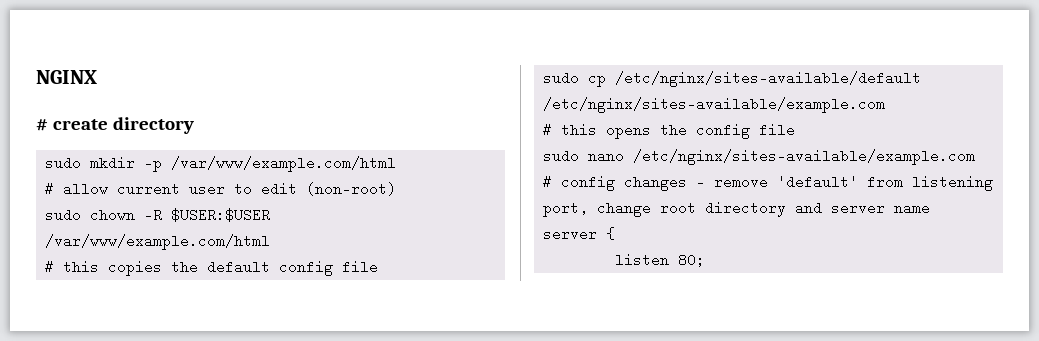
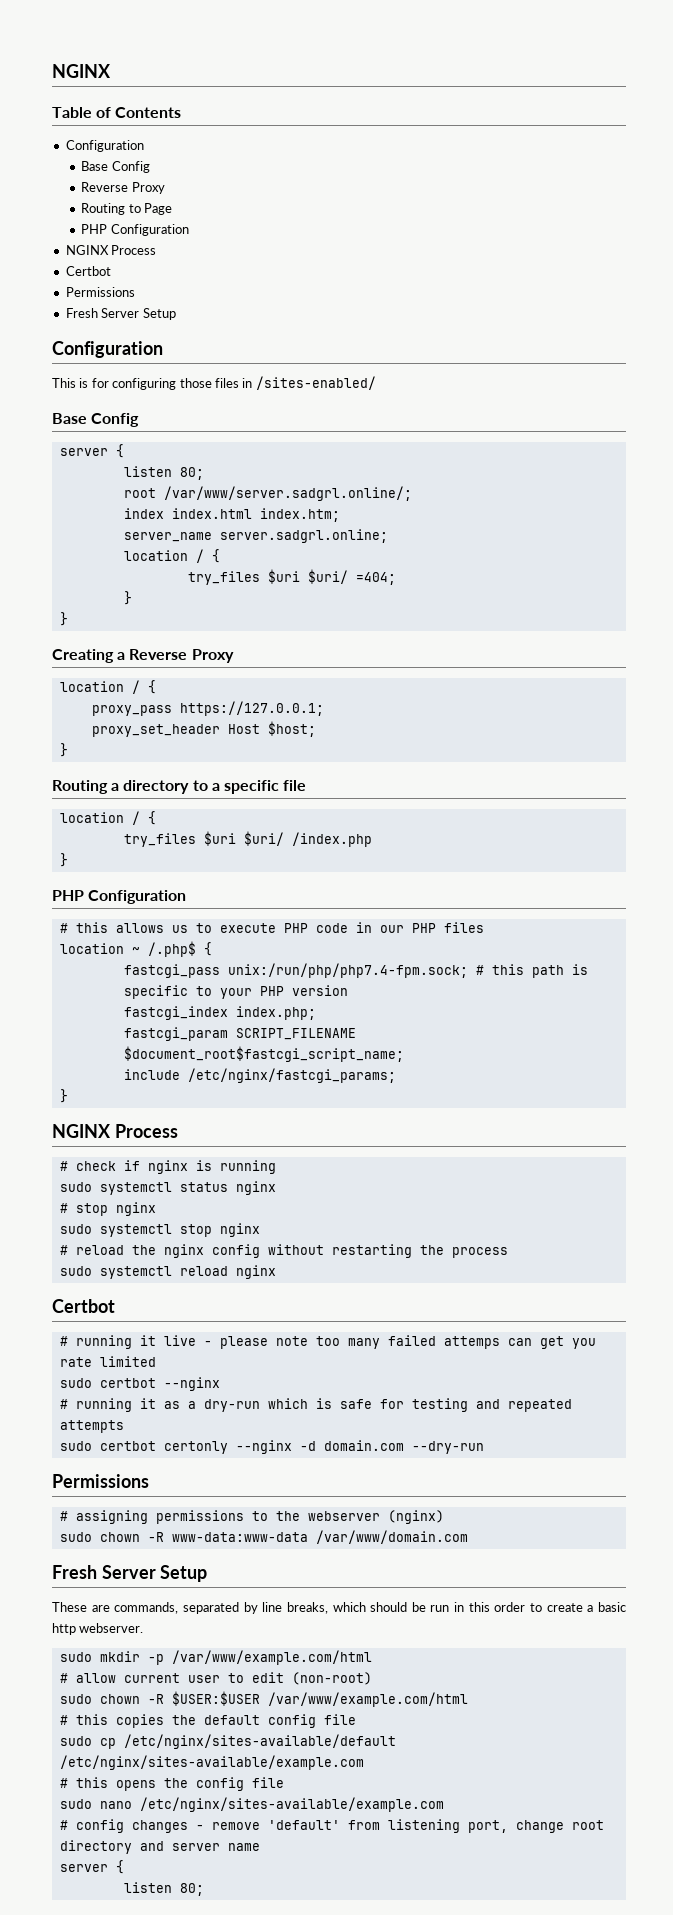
[36,117,194,134] # create directory -> [52,107,182,118] [65,140,144,152] [81,161,150,173] [81,182,165,194] [81,203,173,215] [81,224,189,236] [65,245,157,255] [65,266,111,276] [65,287,135,297] [65,308,176,320] [52,341,163,358] [52,376,376,390] [52,413,140,427] [59,444,124,458] [123,466,204,480] [123,486,412,501] [123,508,340,522] [123,529,388,543] [123,549,220,563] [187,569,396,585] [123,591,132,605] [59,612,68,626] [52,649,234,663] [59,680,156,694] [91,701,324,716] [91,721,316,737] [59,743,68,757] [52,780,307,794] [59,811,156,825] [123,831,372,847] [59,853,68,867] [52,890,187,904] [59,922,484,933] [59,941,212,957] [123,963,588,978] [123,985,348,999] [123,1006,316,1020] [123,1027,356,1041] [123,1046,404,1062] [123,1068,396,1083] [59,1089,68,1103] [52,1124,178,1138] [59,1160,276,1174] [59,1181,276,1195] [59,1202,156,1216] [59,1223,260,1237] [59,1244,508,1258] [59,1265,276,1279] [52,1299,115,1313] [59,1335,596,1349] [59,1356,156,1367] [59,1377,220,1391] [59,1398,572,1412] [59,1420,124,1433] [59,1440,484,1454] [52,1474,149,1488] [59,1510,444,1524] [59,1530,468,1544] [52,1565,208,1582] [52,1602,626,1614] [52,1623,144,1635] Table of Contents // Configuration // Base Config // Reverse Proxy // Routing to Page // PHP Configuration // NGINX Process // Certbot // Permissions // Fresh Server Setup // Configuration // This is for configuring those files in /sites-enabled/ // Base Config // server { // listen 80; // root /var/www/server.sadgrl.online/; // index index.html index.htm; // server_name server.sadgrl.online; // location / { // try_files $uri $uri/ =404; // } // } // Creating a Reverse Proxy // location / { // proxy_pass https://127.0.0.1; // proxy_set_header Host $host; // } // Routing a directory to a specific file // location / { // try_files $uri $uri/ /index.php // } // PHP Configuration // # this allows us to execute PHP code in our PHP files // location ~ /.php$ { // fastcgi_pass unix:/run/php/php7.4-fpm.sock; # this path is specific to your PHP version // fastcgi_index index.php; // fastcgi_param SCRIPT_FILENAME $document_root$fastcgi_script_name; // include /etc/nginx/fastcgi_params; // } // NGINX Process // # check if nginx is running // sudo systemctl status nginx // # stop nginx // sudo systemctl stop nginx // # reload the nginx config without restarting the process // sudo systemctl reload nginx // Certbot // # running it live - please note too many failed attemps can get you rate limited // sudo certbot --nginx // # running it as a dry-run which is safe for testing and repeated attempts // sudo certbot certonly --nginx -d domain.com --dry-run // Permissions // # assigning permissions to the webserver (nginx) // sudo chown -R www-data:www-data /var/www/domain.com // Fresh Server Setup // These are commands, separated by line breaks, which should be run in this order to create a basic http webserver.

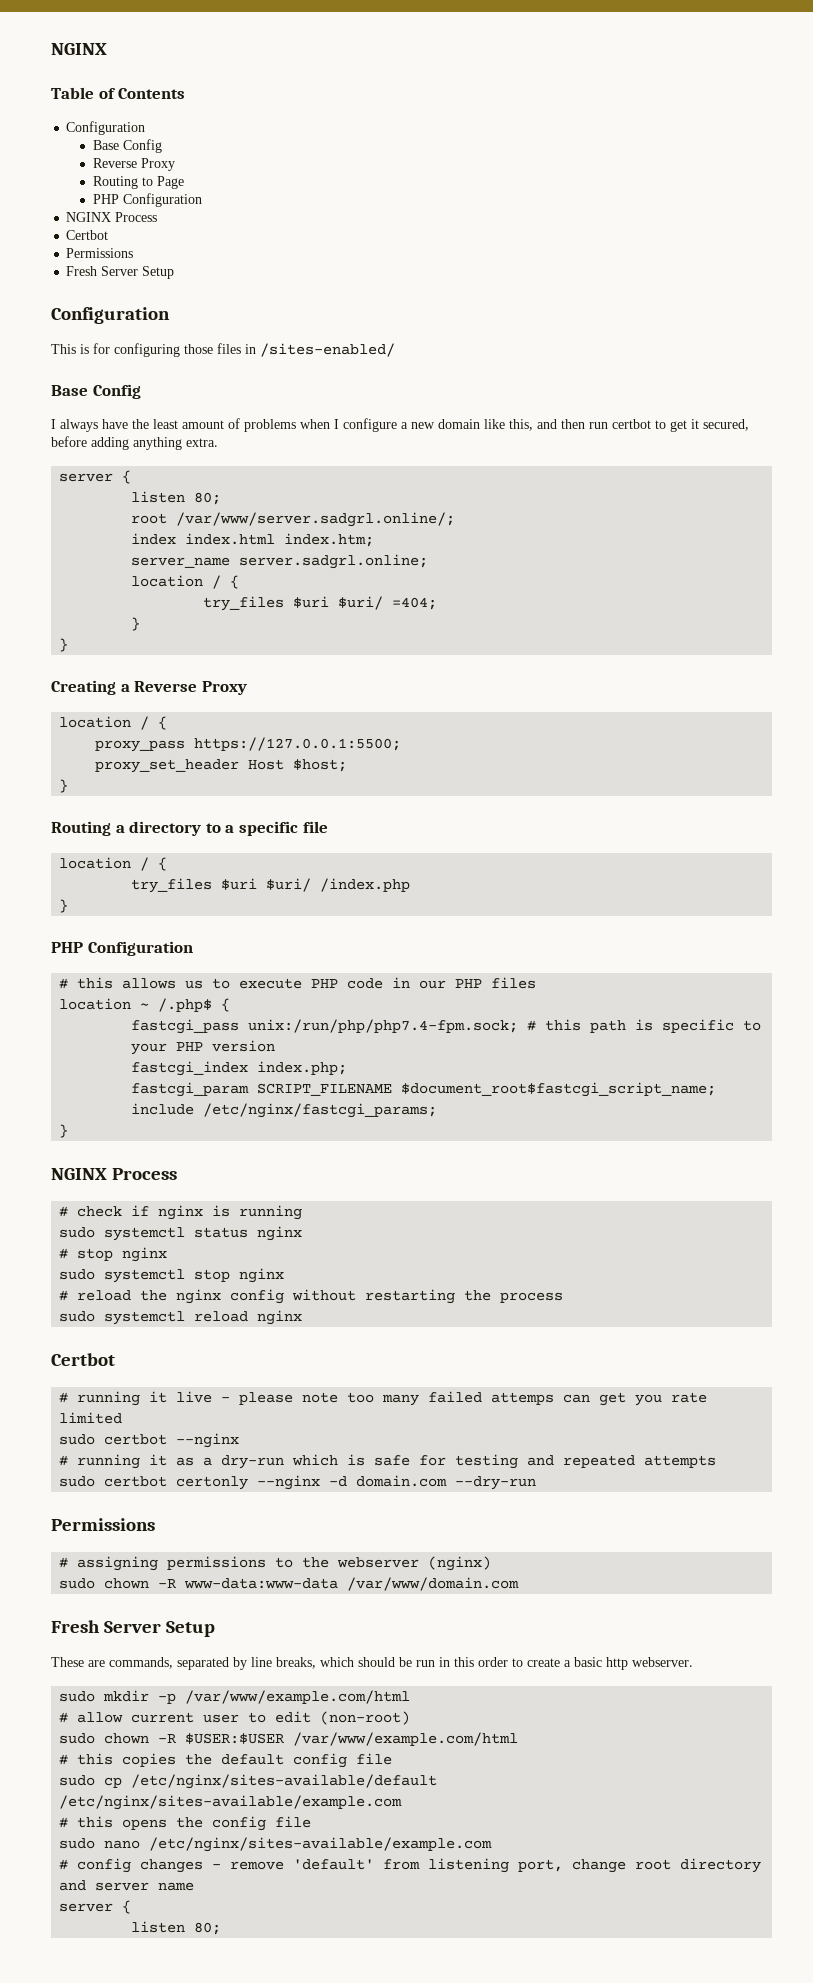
(140, 420) none -> [51,418,749,432] [51,436,218,450] // I always have the least amount of problems when I configure a new domain like this, and then run certbot to get it secured, before adding anything extra.
[179,701,324,716] https://127.0.0.1; -> [194,737,402,751] https://127.0.0.1:5500;

